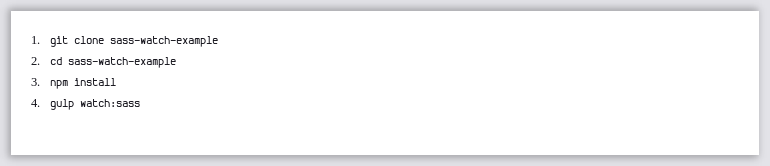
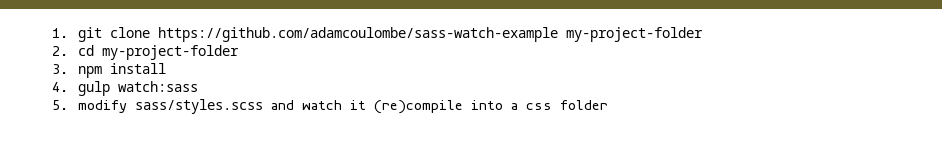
[110,36,219,47] sass-watch-example -> [158,27,704,42] https://github.com/adamcoulombe/sass-watch-example my-project-folder
[68,57,177,68] sass-watch-example -> [102,45,240,60] my-project-folder
(141, 103) none -> [52,99,609,114] // 5. modify sass/styles.scss and watch it (re)compile into a css folder

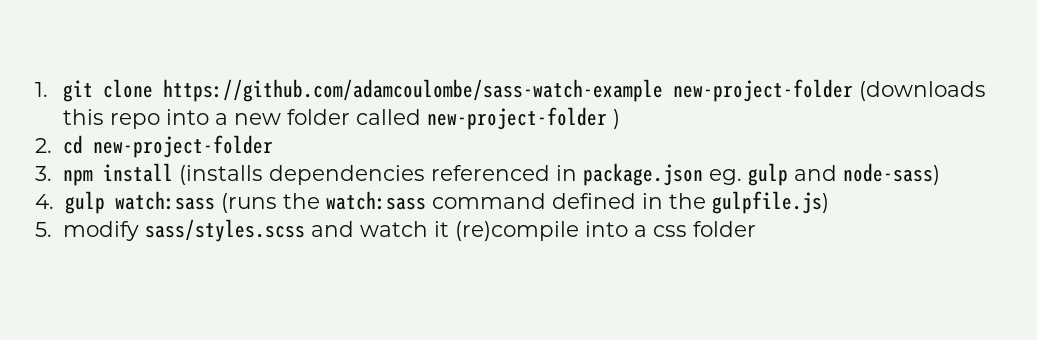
[566,27,704,42] my-project-folder -> [673,79,987,102] [63,107,621,130] new-project-folder (downloads this repo into a new folder called new-project-folder )
[102,45,240,60] my-project-folder -> [93,135,274,158] new-project-folder
[52,81,199,96] // 4. gulp watch:sass -> [179,163,941,186] [35,191,829,214] (installs dependencies referenced in package.json eg. gulp and node-sass) // 4. gulp watch:sass (runs the watch:sass command defined in the gulpfile.js)

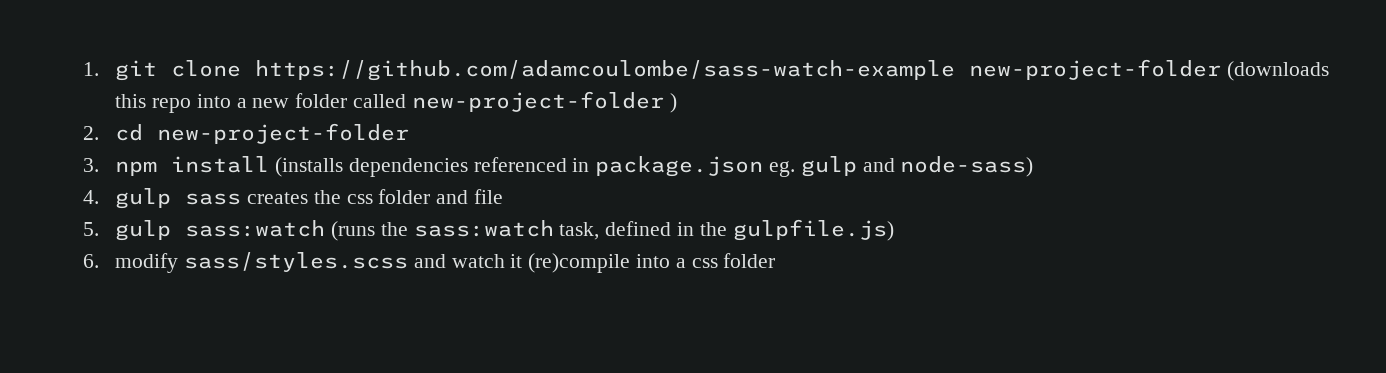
[114,191,546,213] watch:sass (runs the watch:sass command -> [185,189,504,205] [83,220,600,241] sass creates the css folder and file // 5. gulp sass:watch (runs the sass:watch task,
[35,222,52,237] 5. -> [83,254,99,268] 6.

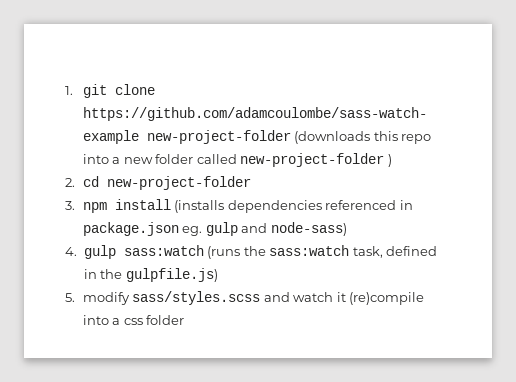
[185,189,504,205] [83,220,172,241] sass creates the css folder and file // 5. gulp -> (116, 252) none
[83,254,99,268] 6. -> [65,293,75,302] 5.

